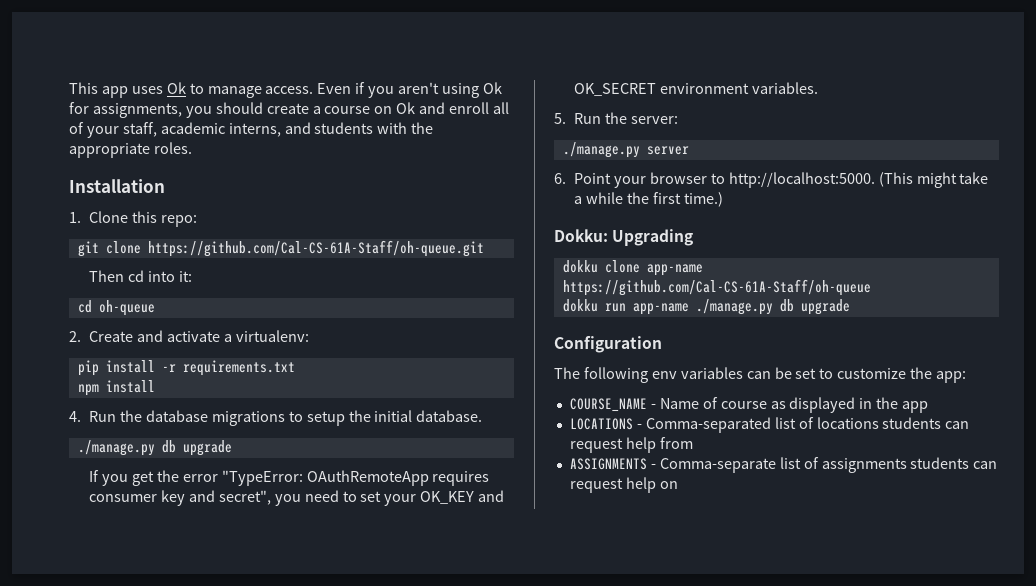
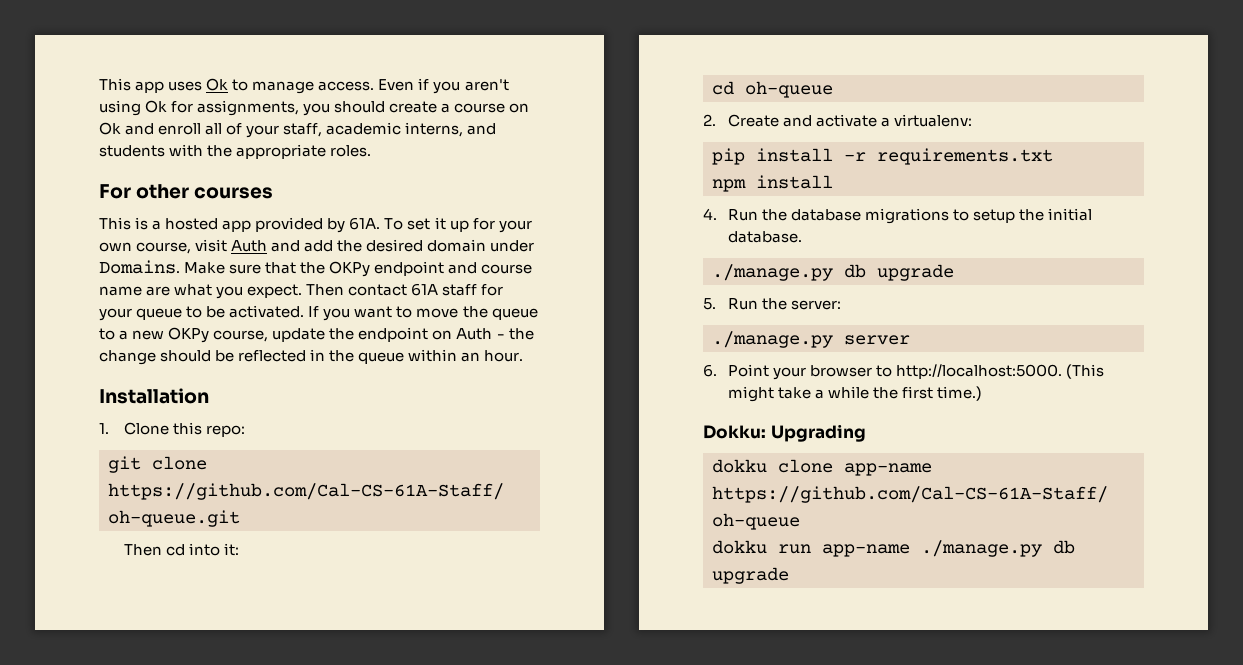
(192, 148) none -> [99,184,274,199] [99,217,532,233] [99,239,535,254] [99,260,533,277] [99,283,504,299] [99,305,538,321] [99,327,534,343] [99,349,524,365] // For other courses // This is a hosted app provided by 61A. To set it up for your own course, visit Auth and add the desired domain under Domains. Make sure that the OKPy endpoint and course name are what you expect. Then contact 61A staff for your queue to be activated. If you want to move the queue to a new OKPy course, update the endpoint on Auth - the change should be reflected in the queue within an hour.
[89,470,490,486] [89,490,505,506] [574,82,818,96] // If you get the error "TypeError: OAuthRemoteApp requires consumer key and secret", you need to set your OK_KEY and OK_SECRET environment variables. -> (954, 272) none
[554,336,662,353] [554,367,967,383] [569,397,929,413] [569,417,970,433] [569,437,693,453] [569,457,998,473] [569,477,678,493] // Configuration // The following env variables can be set to customize the app: // COURSE_NAME - Name of course as displayed in the app // LOCATIONS - Comma-separated list of locations students can request help from // ASSIGNMENTS - Comma-separate list of assignments students can request help on -> (789, 575) none

